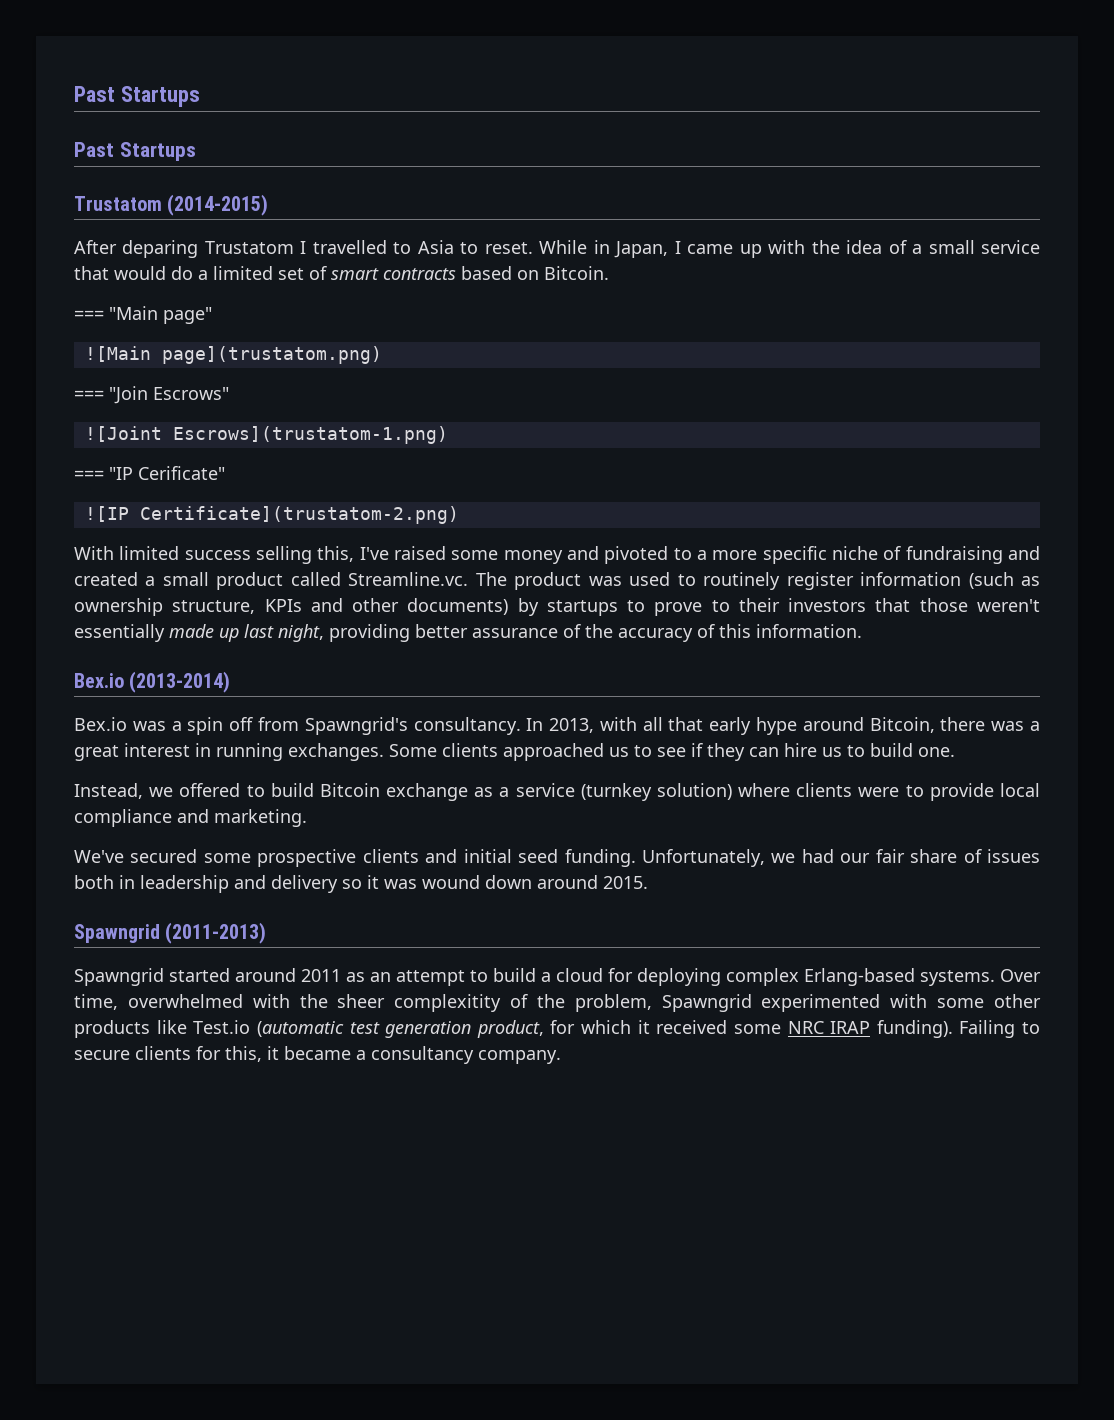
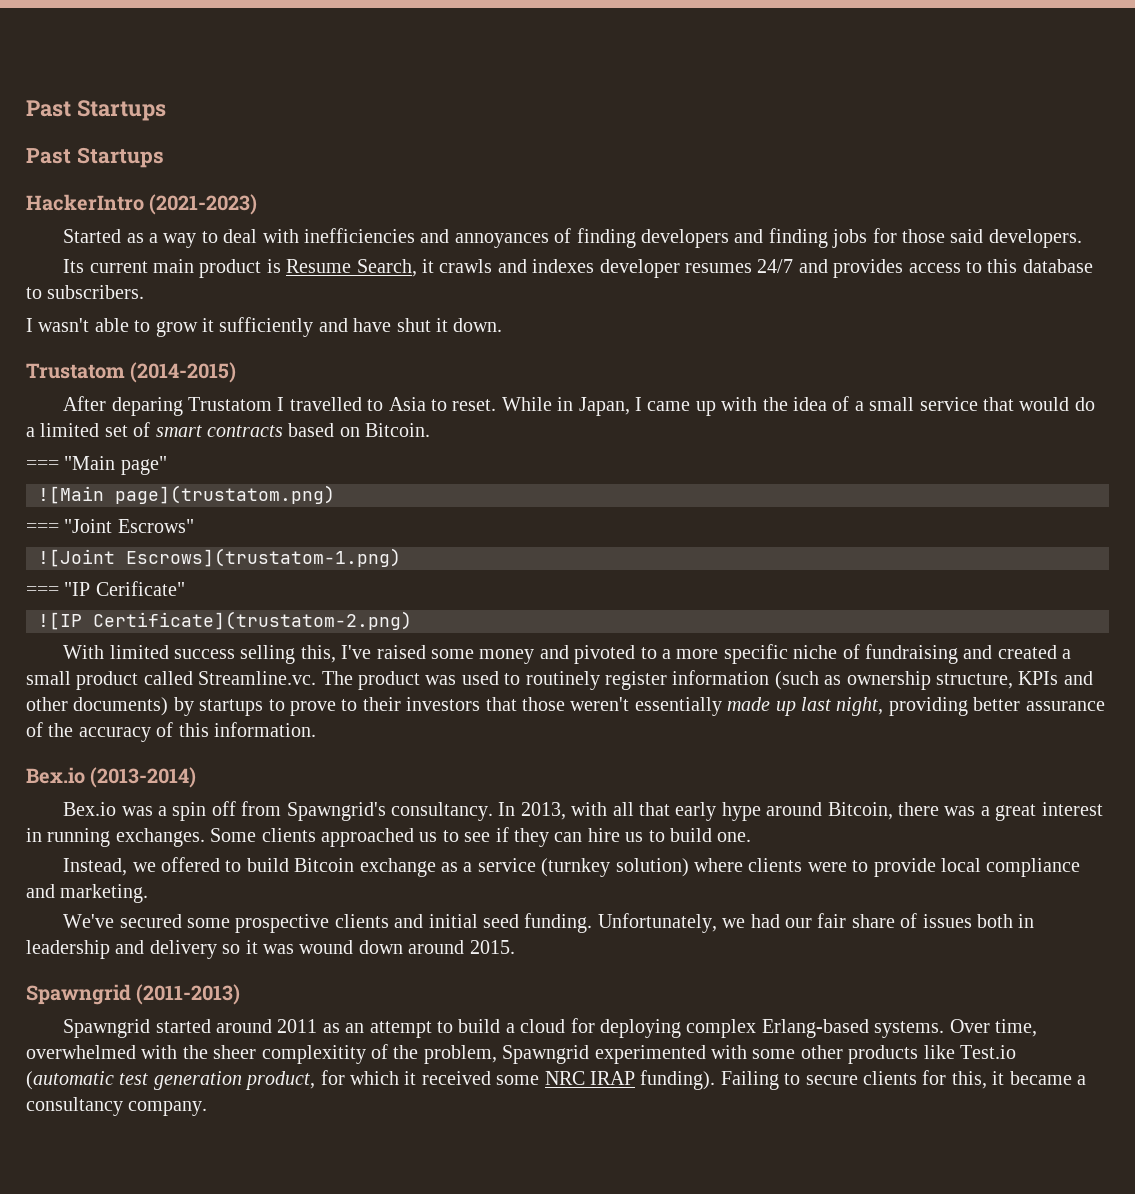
(196, 151) none -> [26,194,258,215] [63,228,1082,248] [63,259,1093,278] [26,285,145,299] [26,317,503,337] // HackerIntro (2021-2023) // Started as a way to deal with inefficiencies and annoyances of finding developers and finding jobs for those said developers. // Its current main product is Resume Search, it crawls and indexes developer resumes 24/7 and provides access to this database to subscribers. // I wasn't able to grow it sufficiently and have shut it down.
[109,386,148,404] "Join -> [64,519,113,533] "Joint

